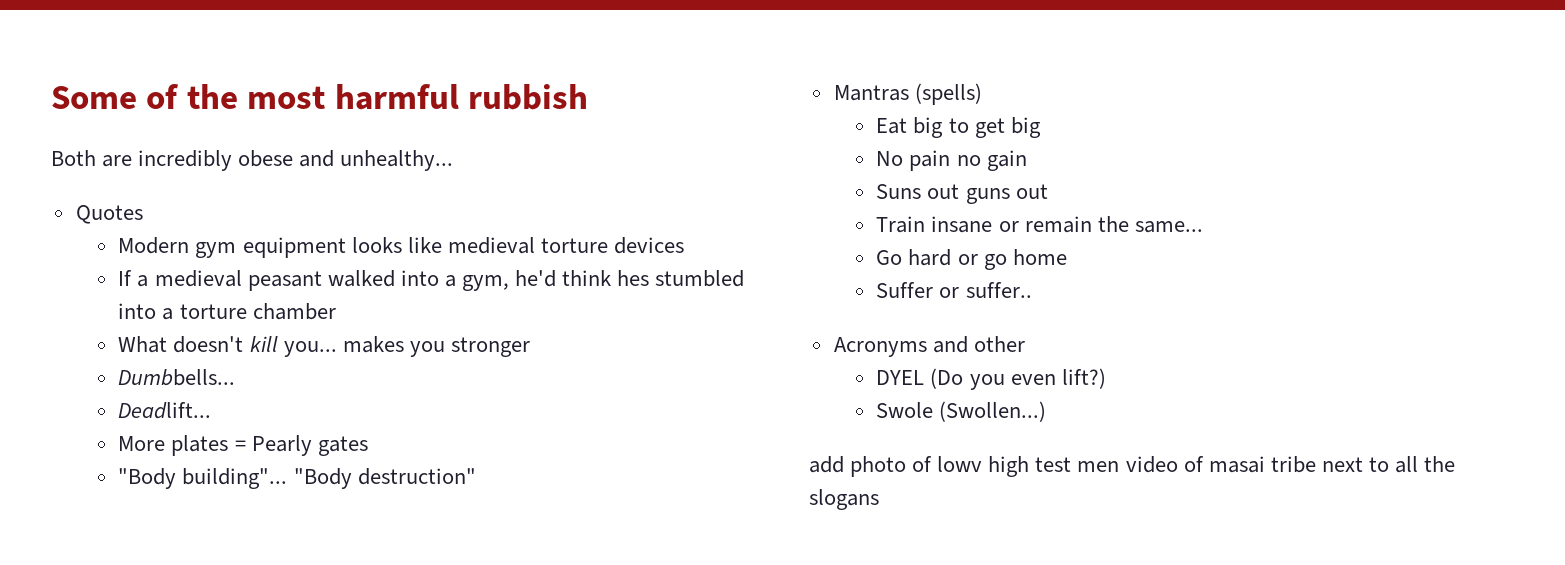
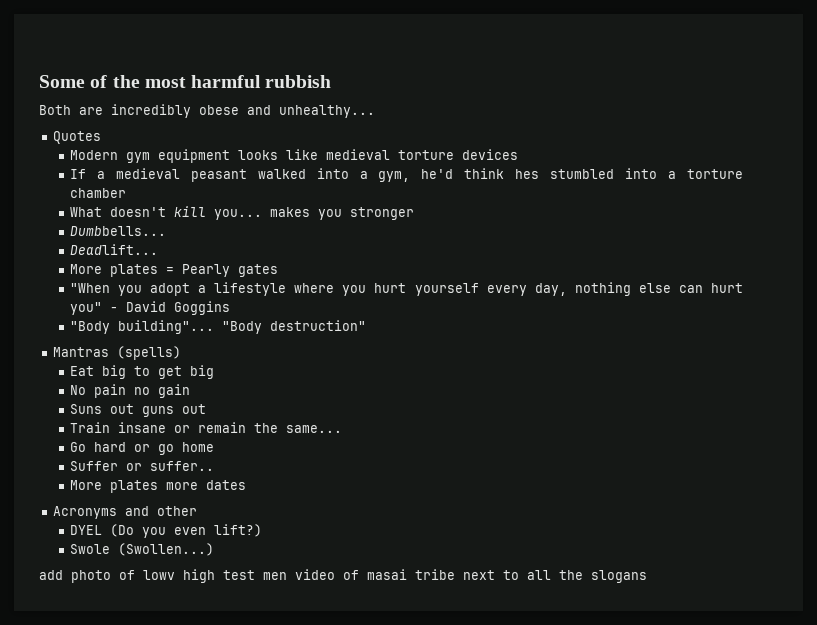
(368, 446) none -> [69,282,743,296] [69,301,230,315] // "When you adopt a lifestyle where you hurt yourself every day, nothing else can hurt you" - David Goggins
(1032, 290) none -> [69,480,246,493] // More plates more dates

